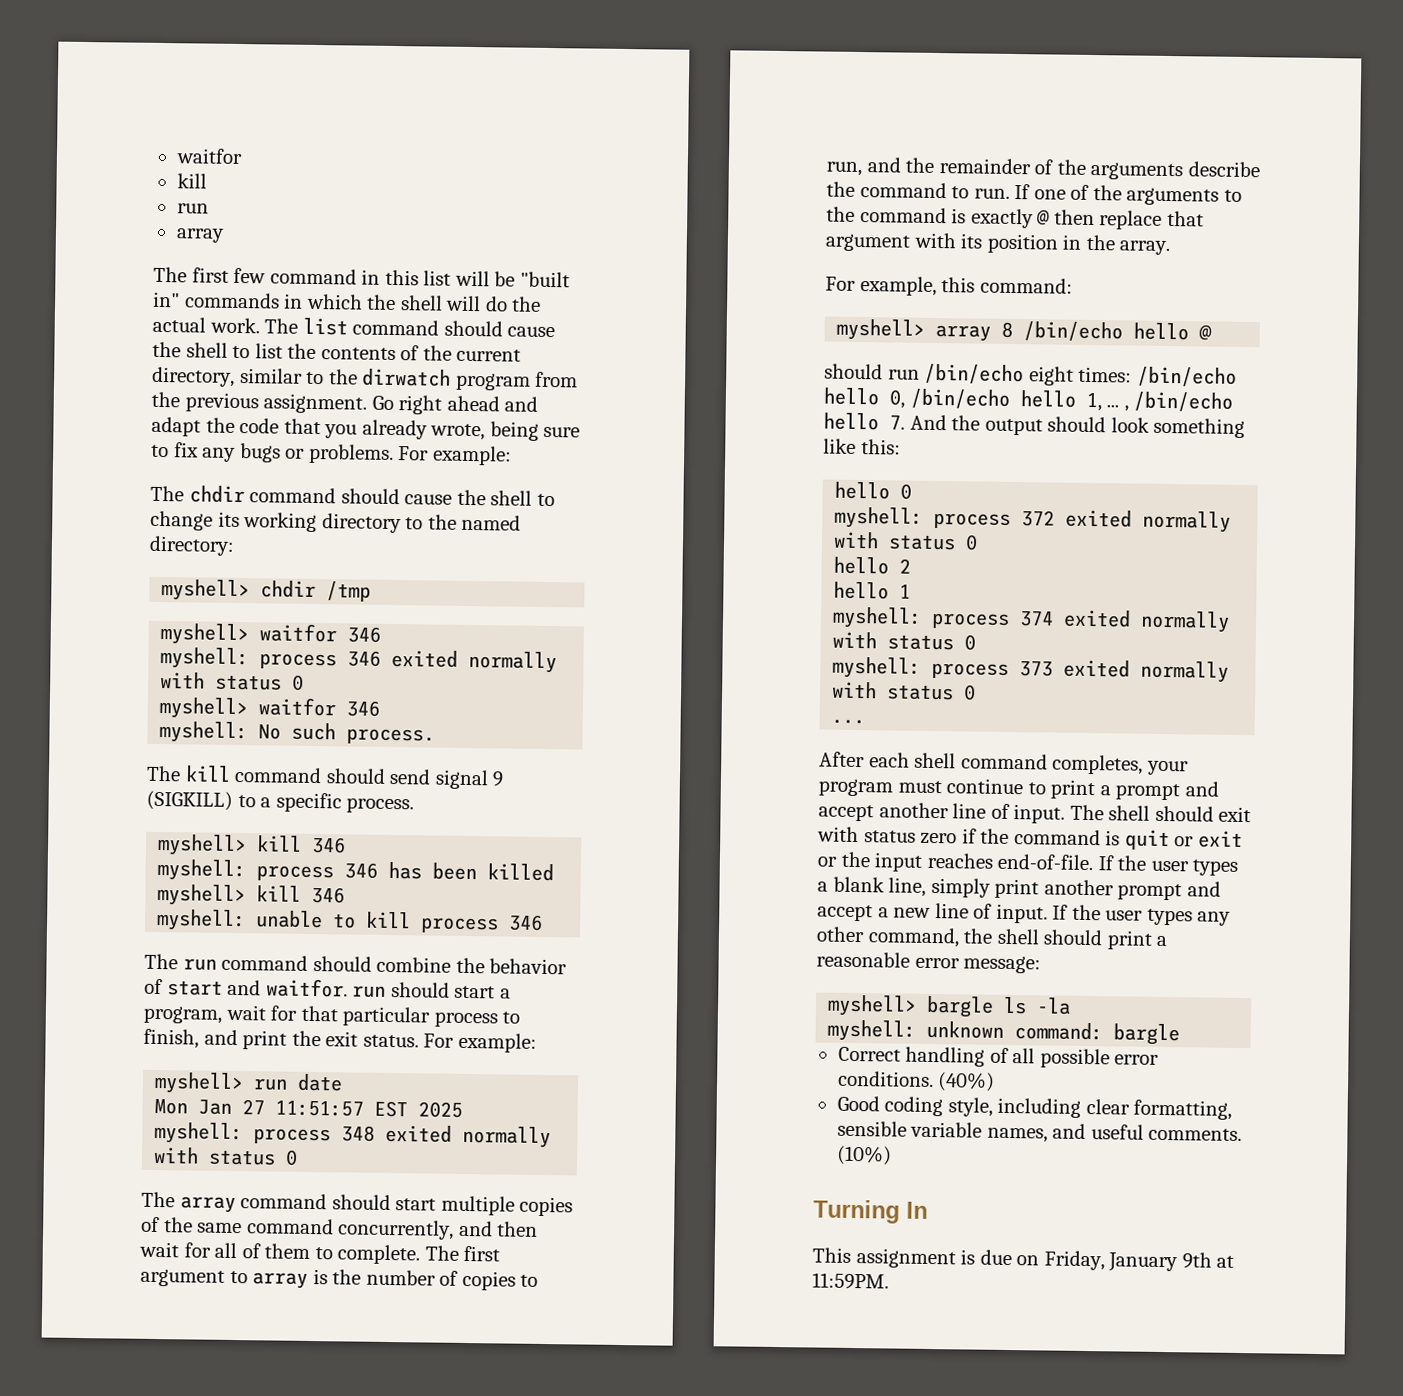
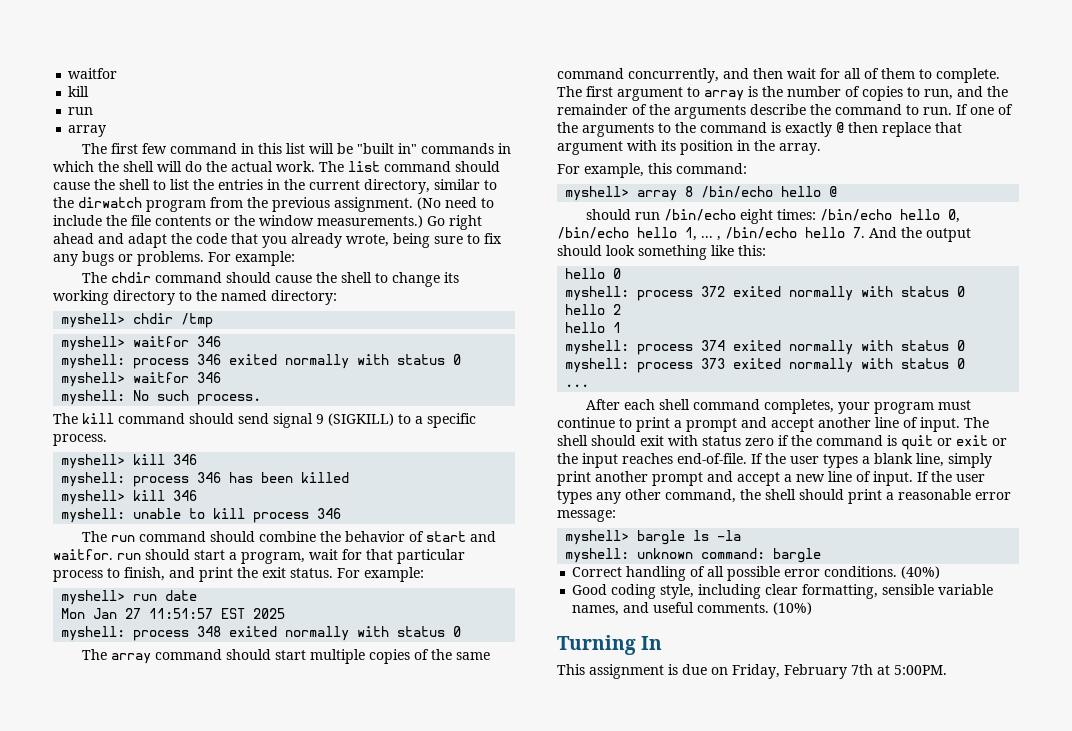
[320,345,420,361] contents of -> [218,179,280,190] entries in
(368, 403) none -> [417,197,494,210] [53,215,423,228] (No need to include the file contents or the window measurements.)
[1108,1252,1235,1273] [812,1272,889,1290] January 9th at 11:59PM. -> [784,664,947,679] February 7th at 5:00PM.

